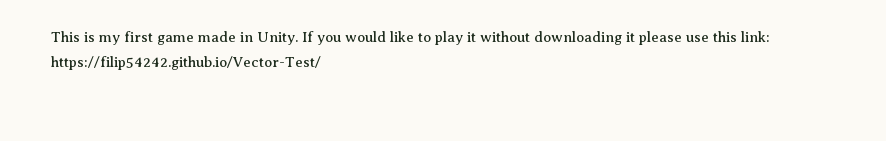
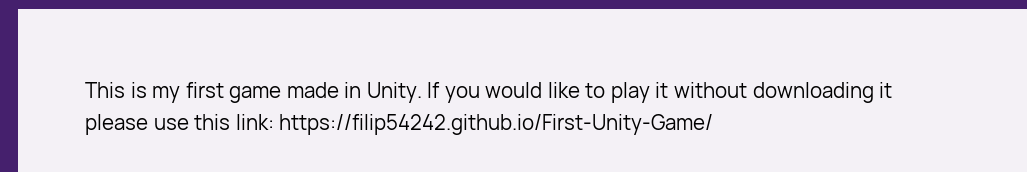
[51,56,321,70] https://filip54242.github.io/Vector-Test/ -> [279,114,714,135] https://filip54242.github.io/First-Unity-Game/

